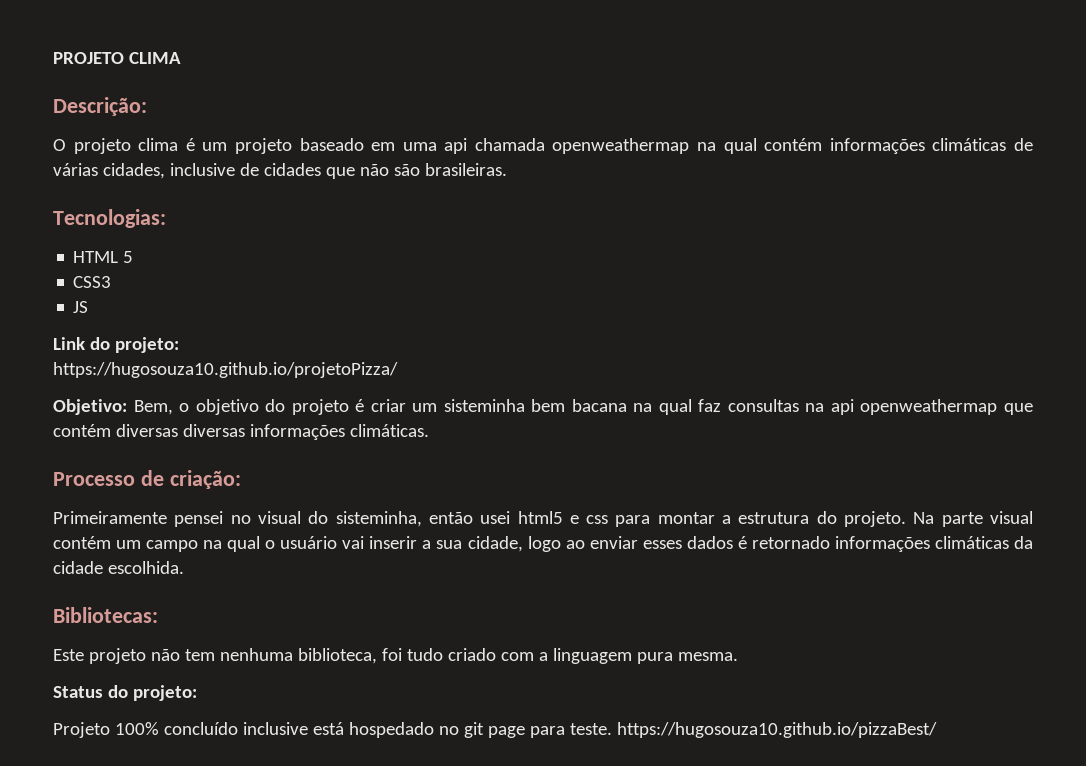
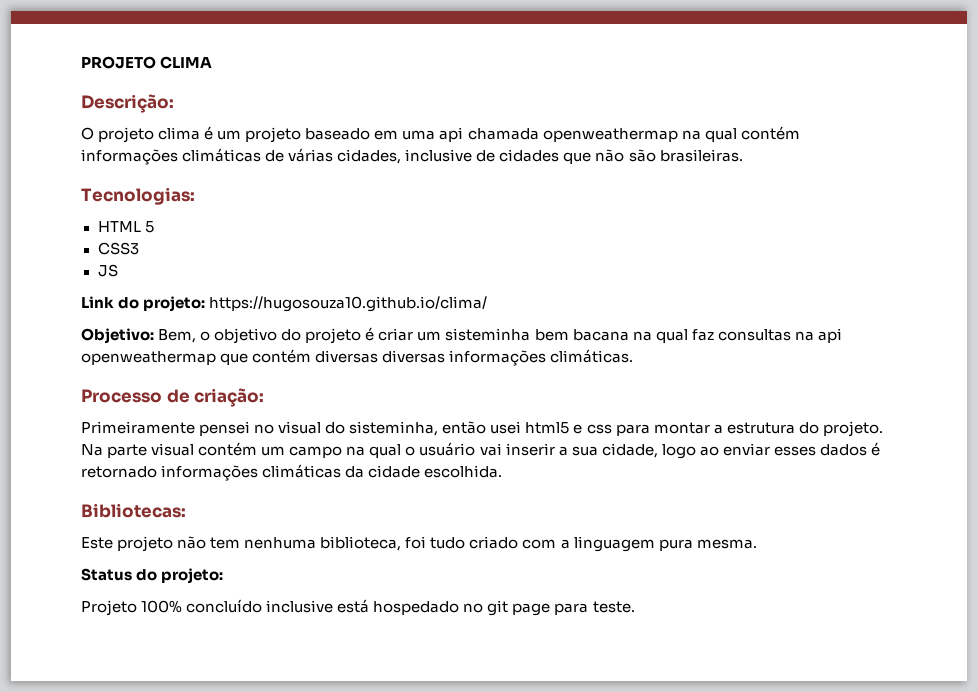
[53,362,398,378] // https://hugosouza10.github.io/projetoPizza/ -> [209,296,488,312] https://hugosouza10.github.io/clima/
[616,722,937,738] https://hugosouza10.github.io/pizzaBest/ -> (635, 607) none

